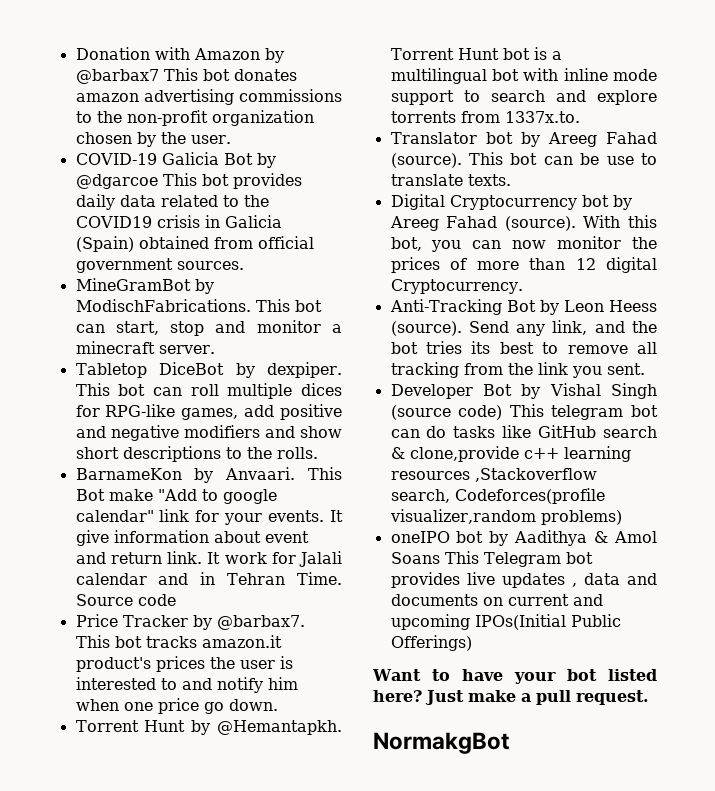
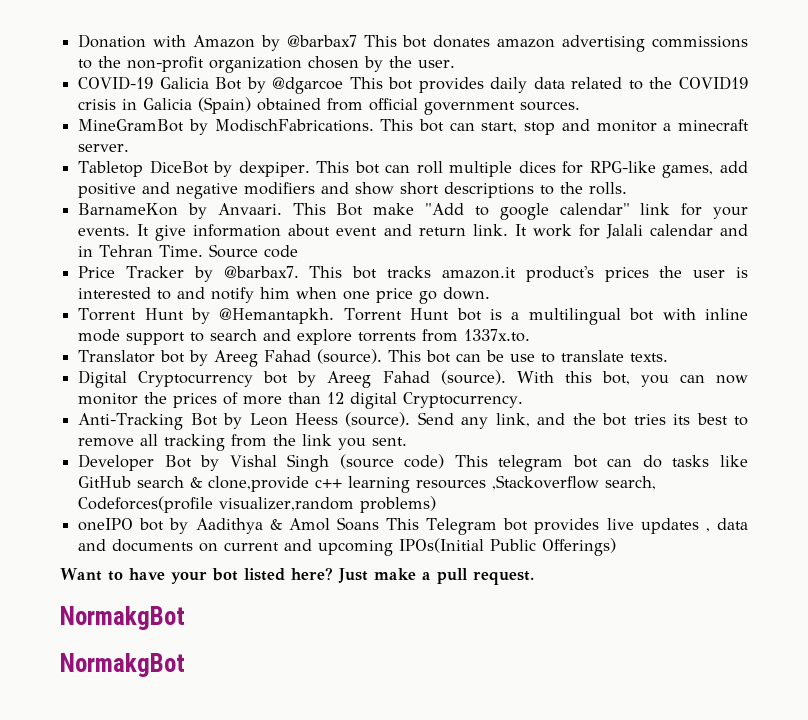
(510, 743) none -> [60,653,185,677] // NormakgBot

